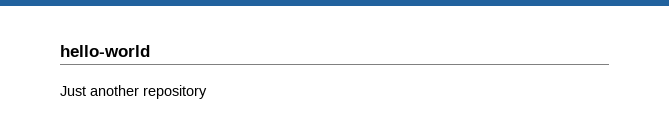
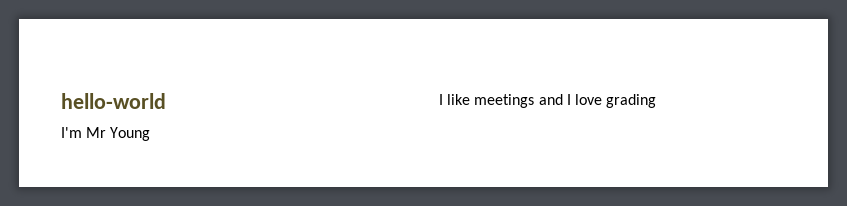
[60,85,207,99] Just another repository -> [61,127,151,141] [439,94,657,108] I'm Mr Young // I like meetings and I love grading

